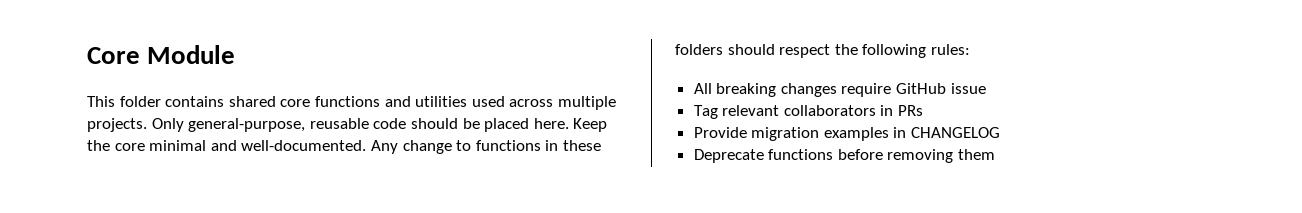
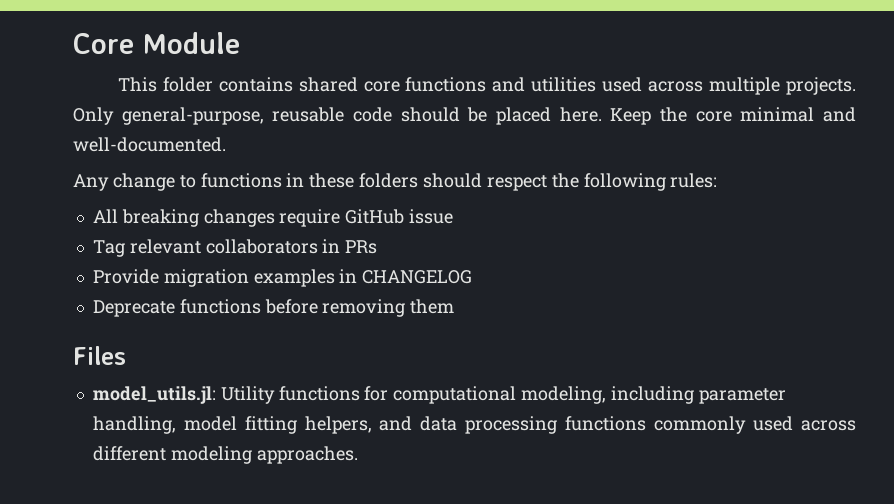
(367, 145) none -> (226, 144) //
(996, 154) none -> [73,346,126,365] [92,386,786,404] [92,416,856,434] [92,446,358,464] // Files // model_utils.jl: Utility functions for computational modeling, including parameter handling, model fitting helpers, and data processing functions commonly used across different modeling approaches.

